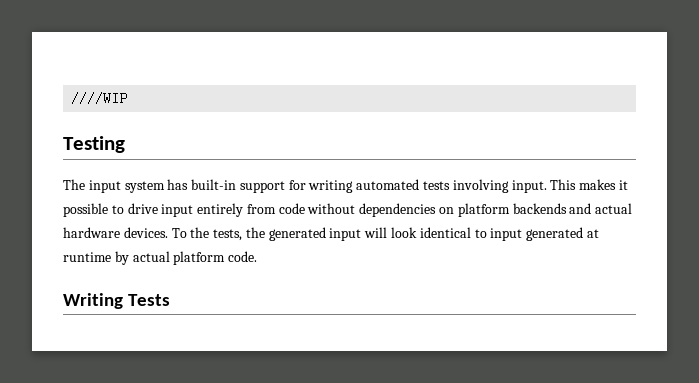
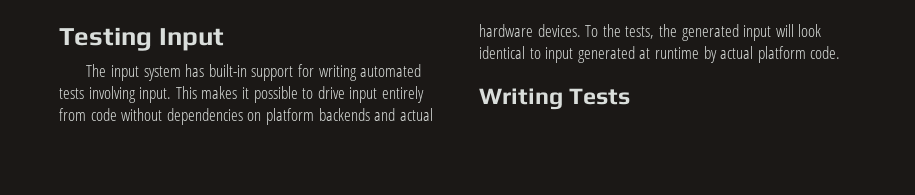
[71,92,128,105] ////WIP // -> (59, 39) none
(125, 144) none -> [159,28,225,51] Input

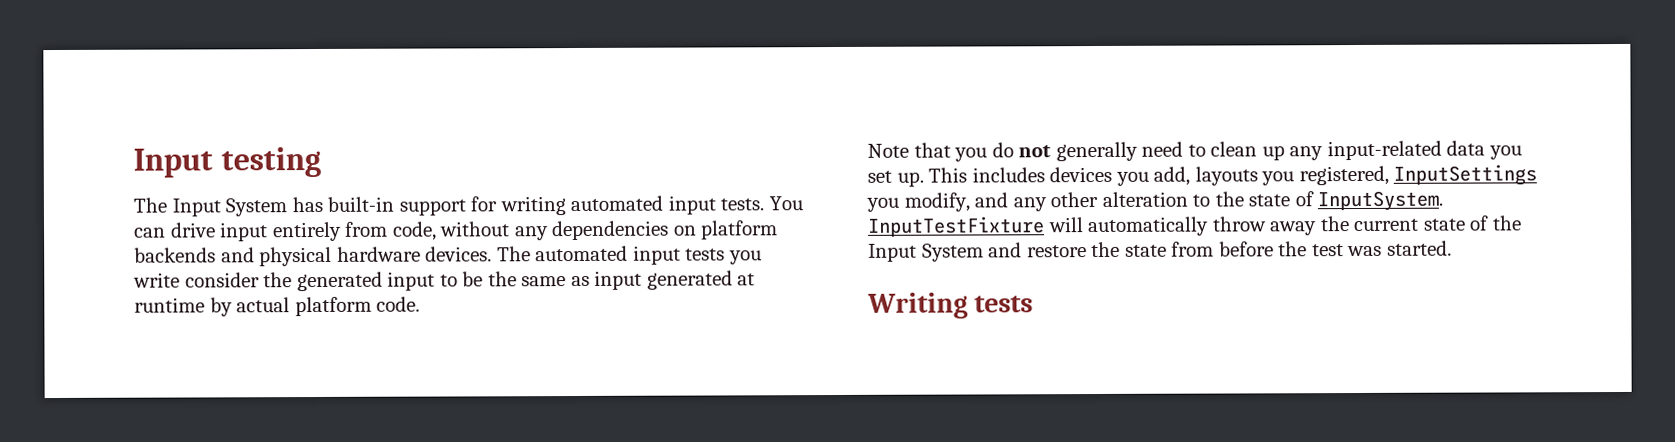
[59,27,225,51] [86,64,181,81] Testing Input // The input system -> [133,146,321,178] [133,197,288,217] Input testing // The Input System
[59,86,314,103] tests involving input. This makes it possible to -> [667,195,803,215] [134,227,166,238] input tests. You can
[90,108,163,121] code without -> [391,221,549,241] code, without any
[399,108,433,121] actual -> [259,246,333,267] physical
[585,24,822,41] [479,46,541,59] To the tests, the generated input will look identical to -> [496,245,762,265] [133,271,590,292] The automated input tests you write consider the generated input to be the same as
(841, 52) none -> [867,140,1522,162] [867,164,1538,187] [866,190,1444,212] [867,215,1522,237] [868,240,1452,262] // Note that you do not generally need to clean up any input-related data you set up. This includes devices you add, layouts you registered, InputSettings you modify, and any other alteration to the state of InputSystem. InputTestFixture will automatically throw away the current state of the Input System and restore the state from before the test was started.
[569,88,631,105] Tests -> [974,295,1034,313] tests

